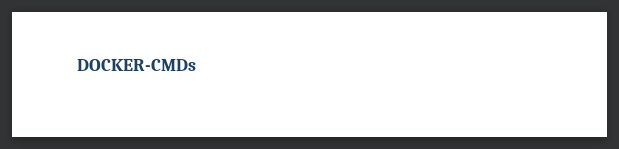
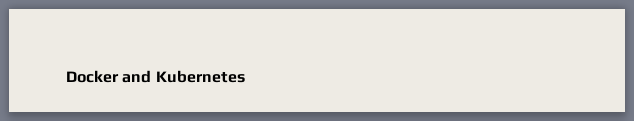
[77,59,196,71] DOCKER-CMDs -> [66,70,245,83] Docker and Kubernetes

